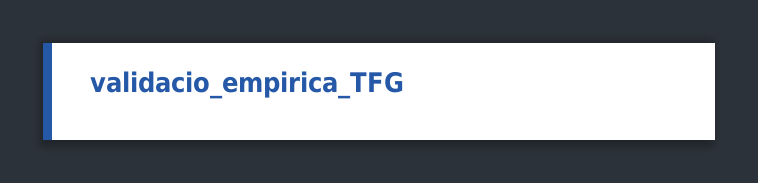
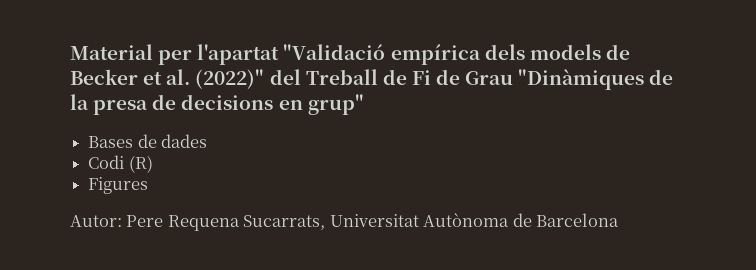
[90,71,404,99] validacio_empirica_TFG -> [70,44,630,65] [70,69,674,90] [70,94,364,115] [88,134,208,148] [88,155,153,173] [88,177,149,194] [70,213,620,231] Material per l'apartat "Validació empírica dels models de Becker et al. (2022)" del Treball de Fi de Grau "Dinàmiques de la presa de decisions en grup" // Bases de dades // Codi (R) // Figures // Autor: Pere Requena Sucarrats, Universitat Autònoma de Barcelona

